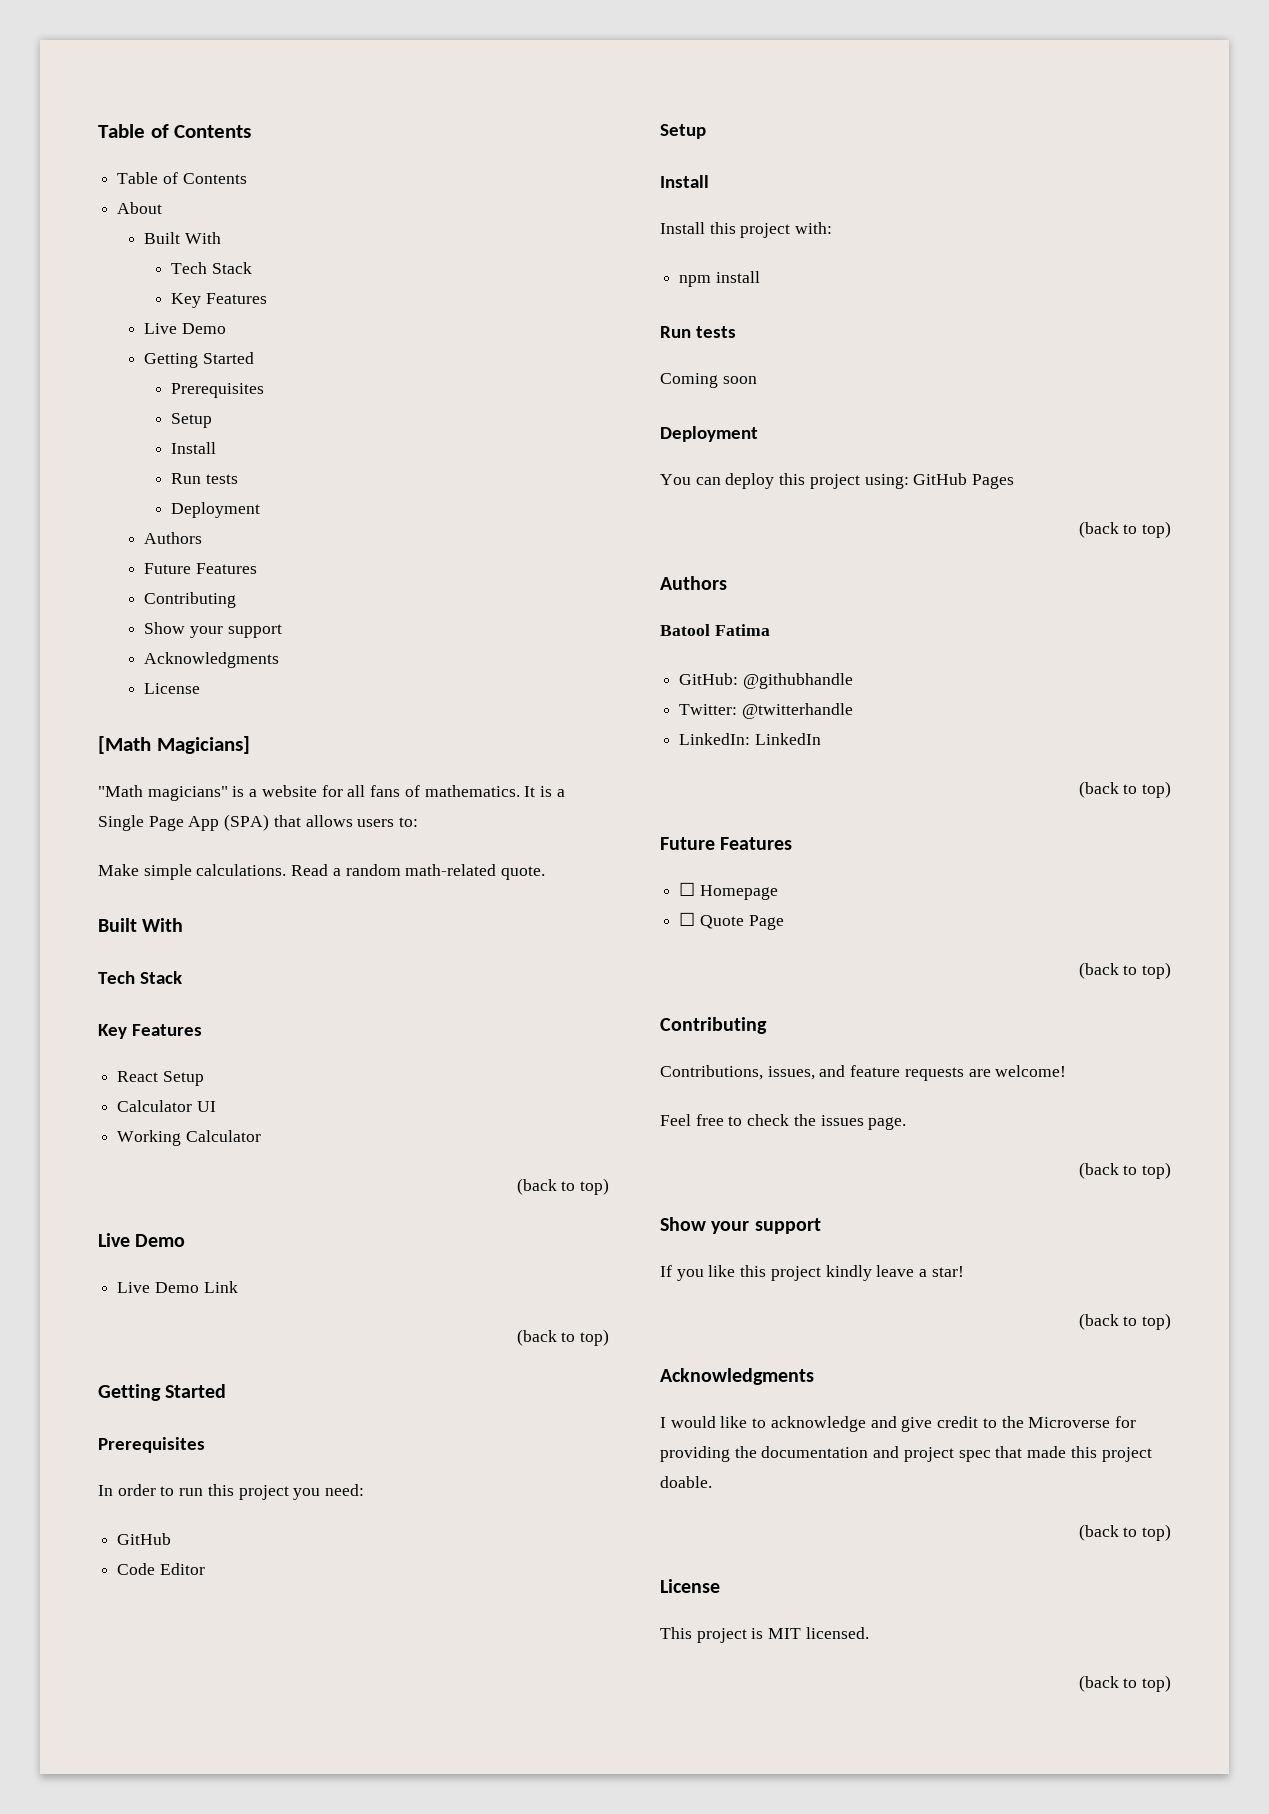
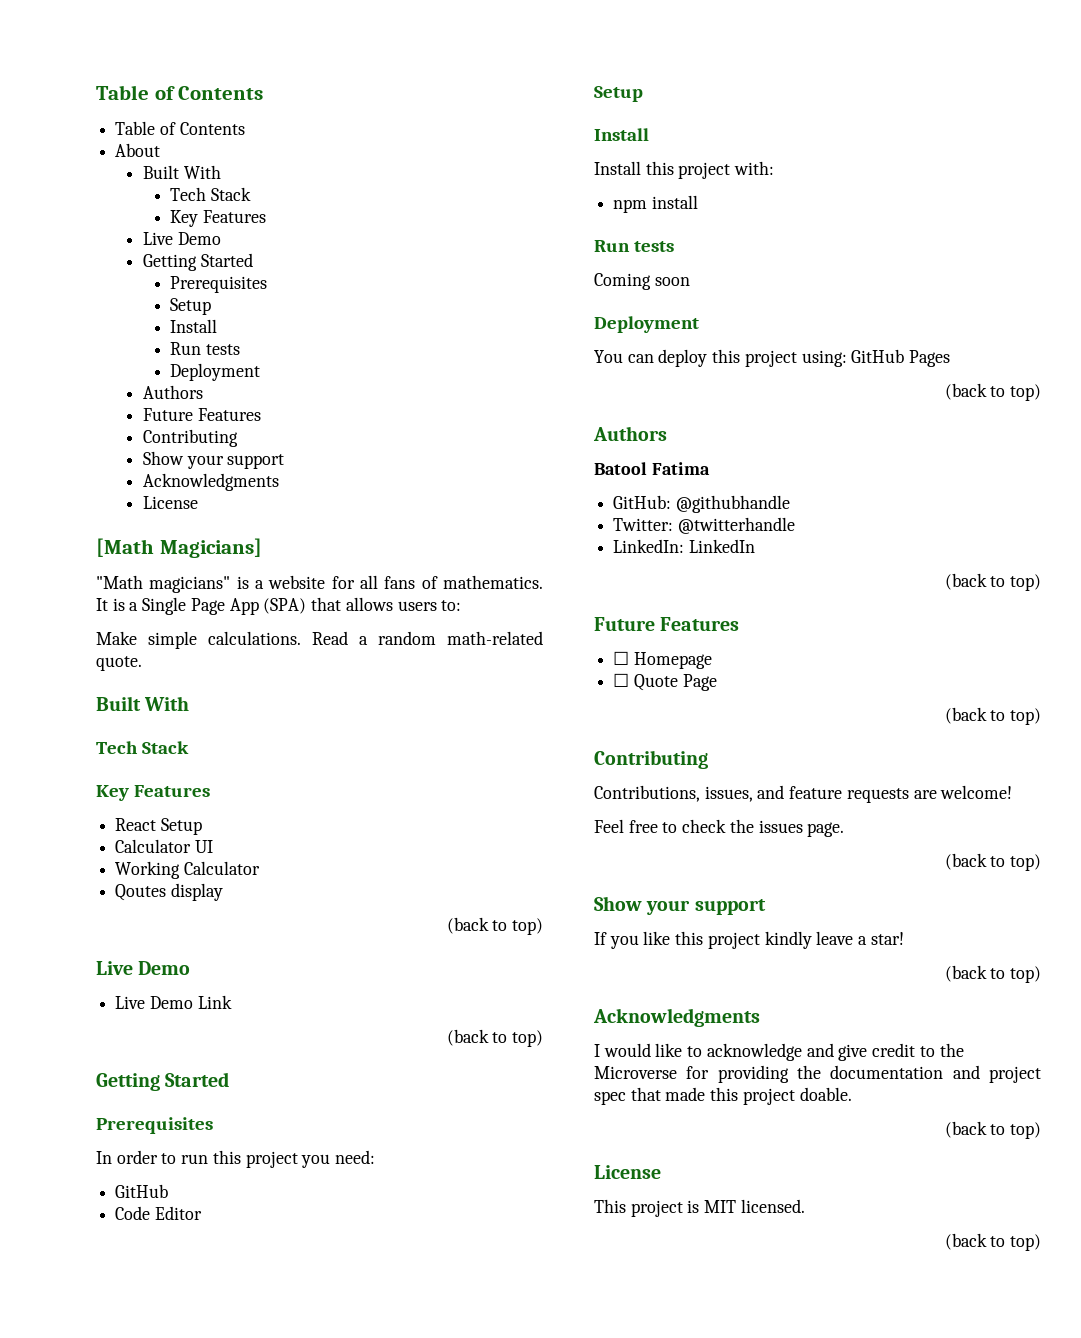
(261, 1136) none -> [115,883,223,901] // Qoutes display

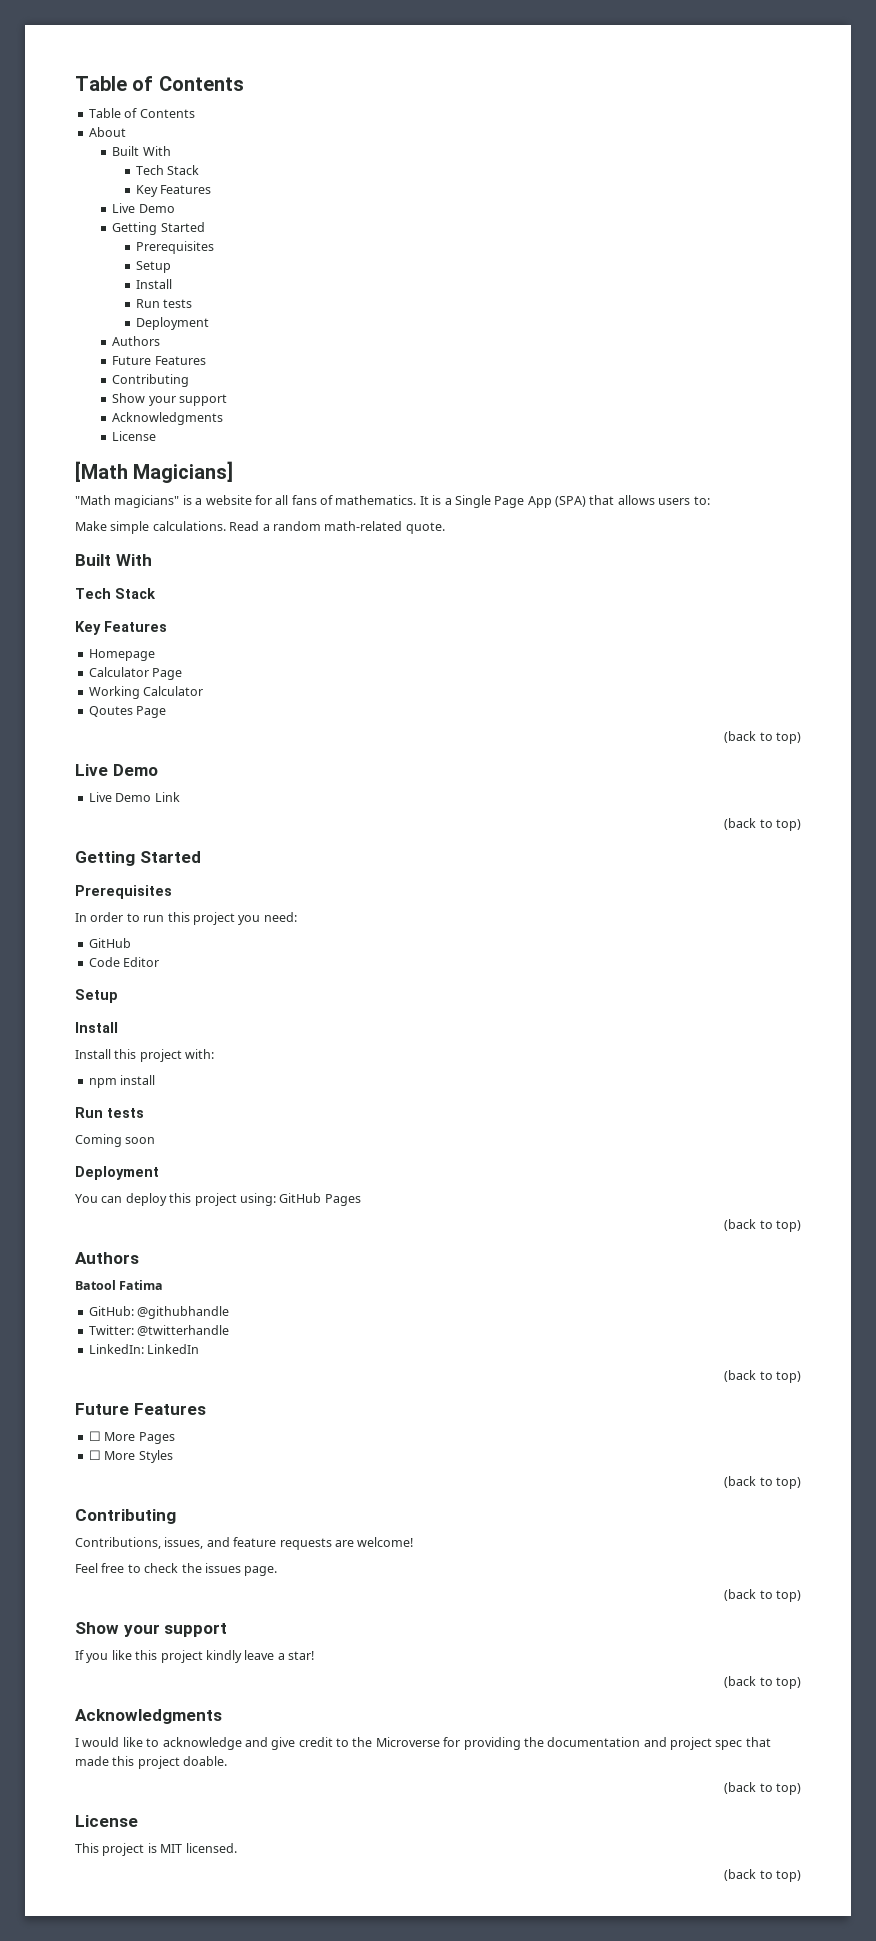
[115,818,202,835] [115,839,213,853] React Setup // Calculator UI -> [88,649,155,661] [88,667,183,680] Homepage // Calculator Page
[170,883,223,901] display -> [136,706,167,718] Page
[633,652,712,669] [613,673,717,691] Homepage // ☐ Quote Page -> [104,1432,175,1444] [88,1450,173,1463] More Pages // ☐ More Styles

